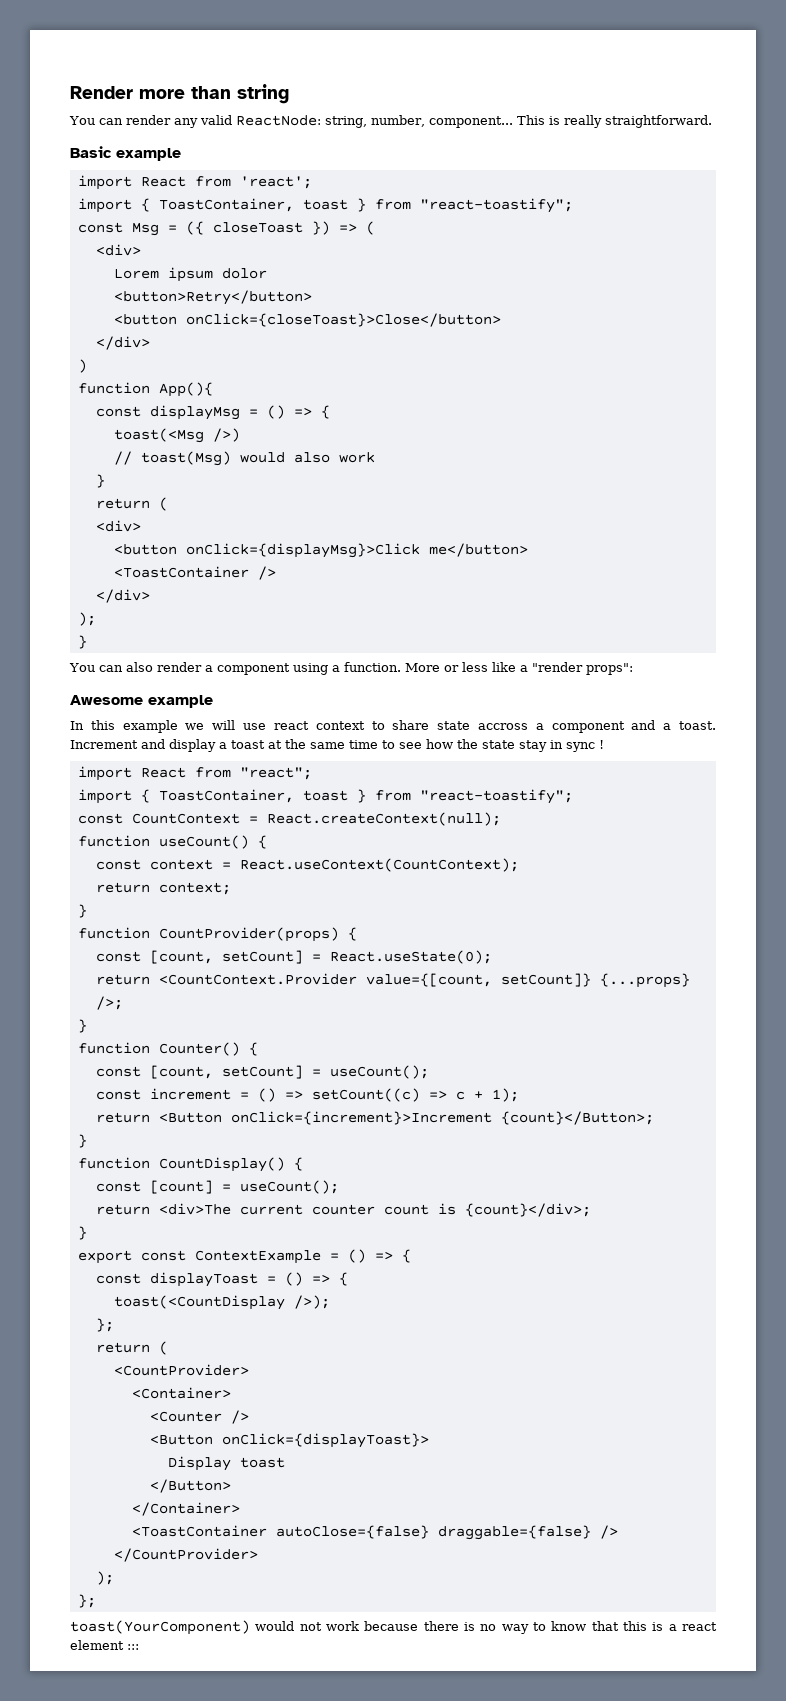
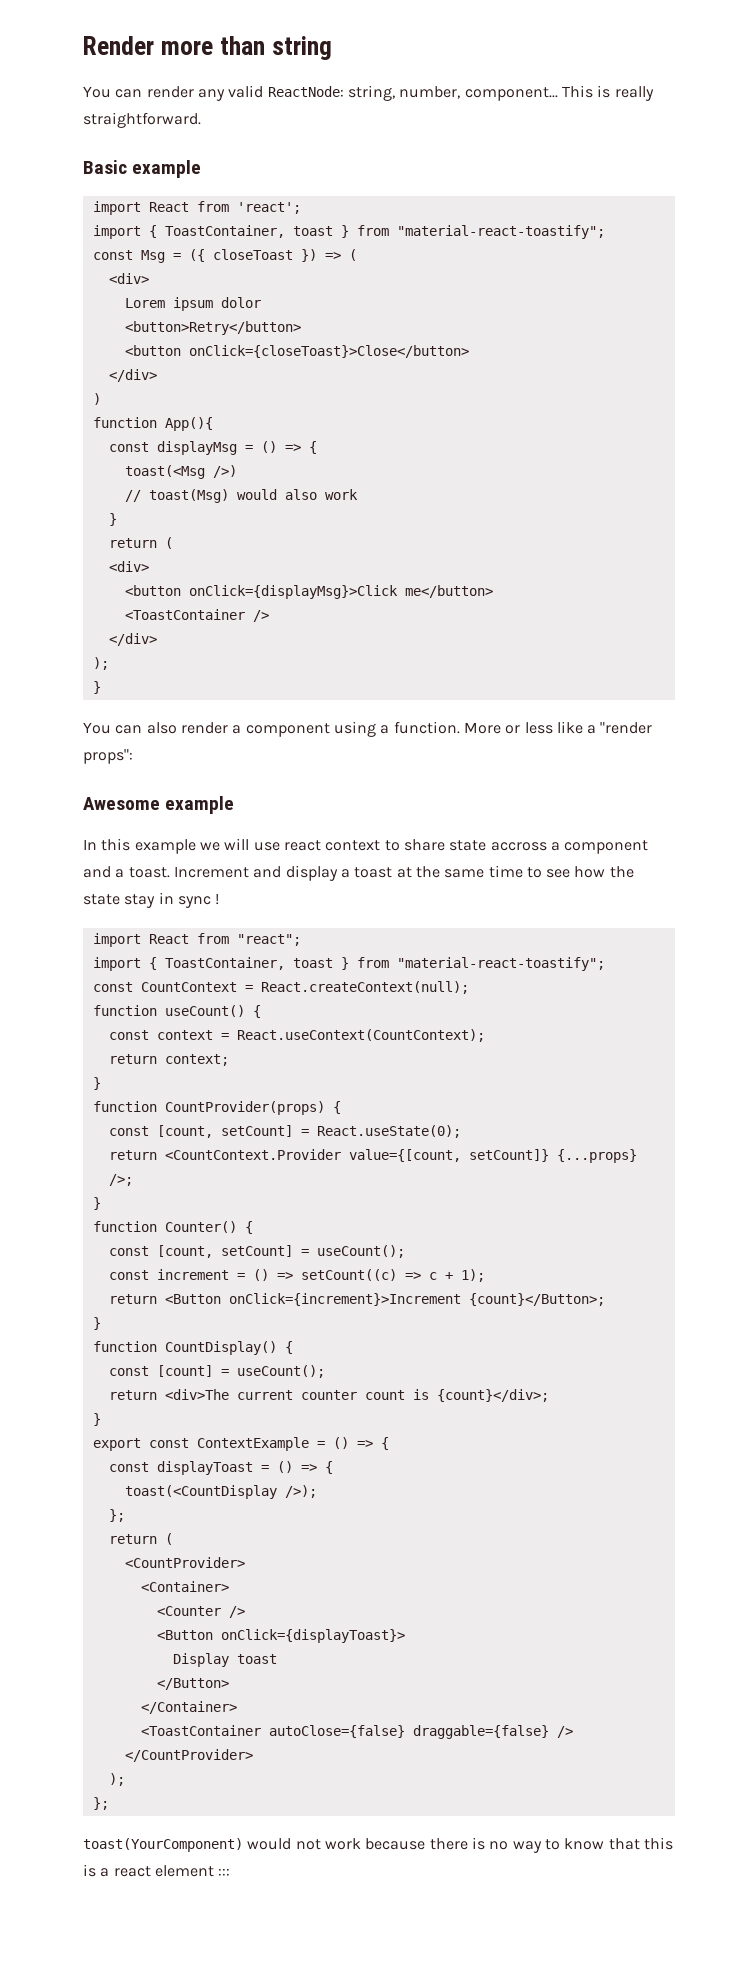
[419,198,573,213] "react-toastify"; -> [396,225,605,239] "material-react-toastify";
[419,789,573,804] "react-toastify"; -> [396,957,605,971] "material-react-toastify";

